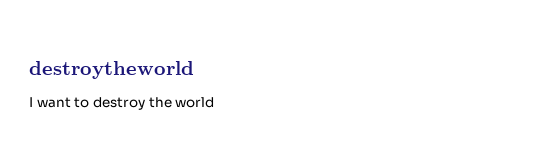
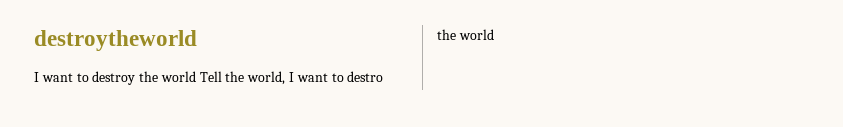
(215, 102) none -> [199,71,384,85] [437,29,494,40] Tell the world, I want to destro the world

